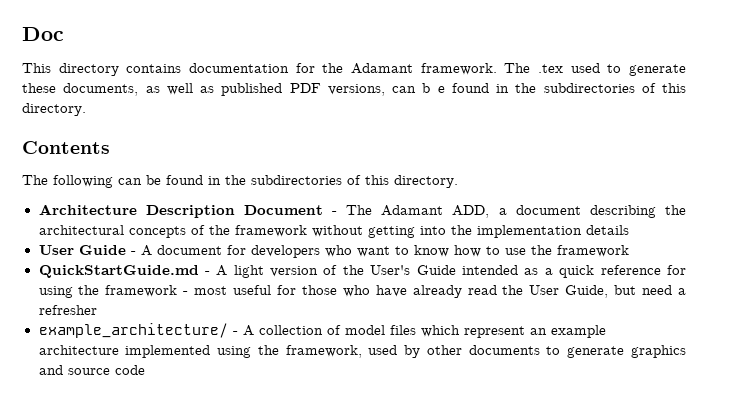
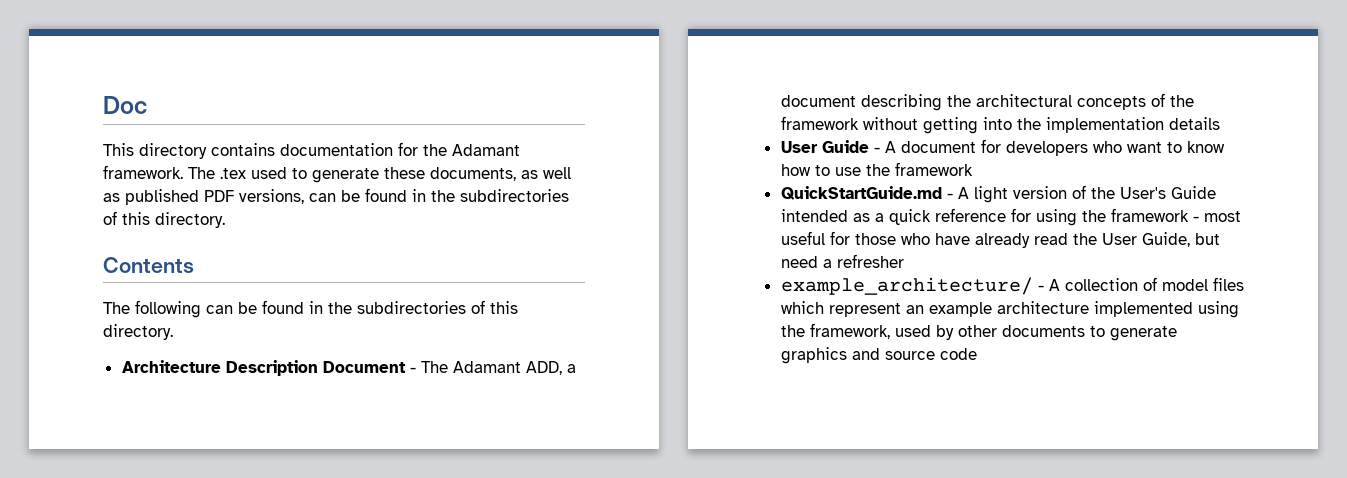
[422,83,445,93] b e -> [341,190,360,202] be

